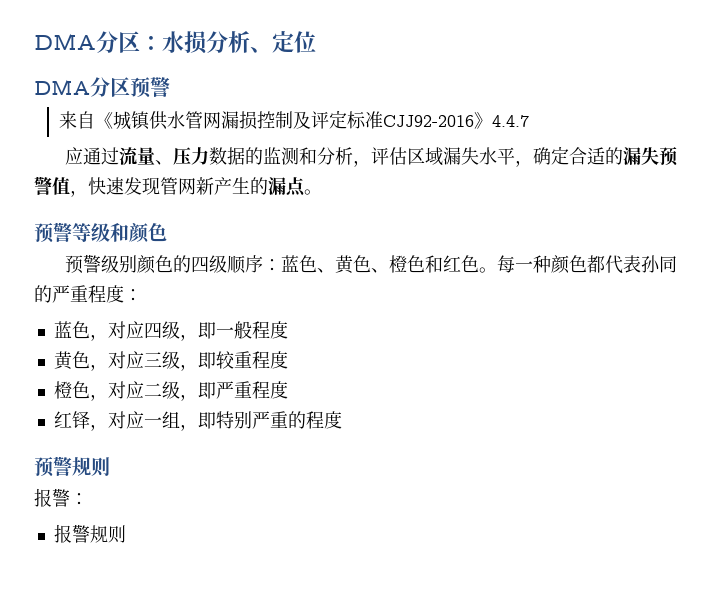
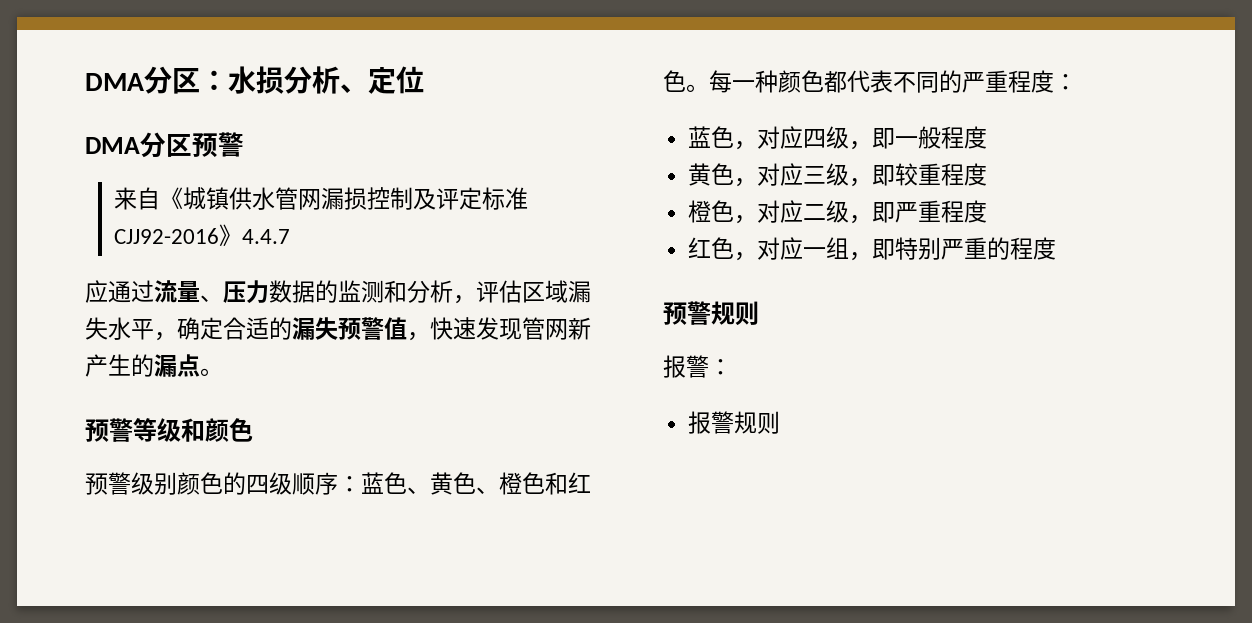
[641,255,661,273] 孙 -> [893,72,916,93] 不
[71,411,90,429] 铎 -> [711,237,735,259] 色

